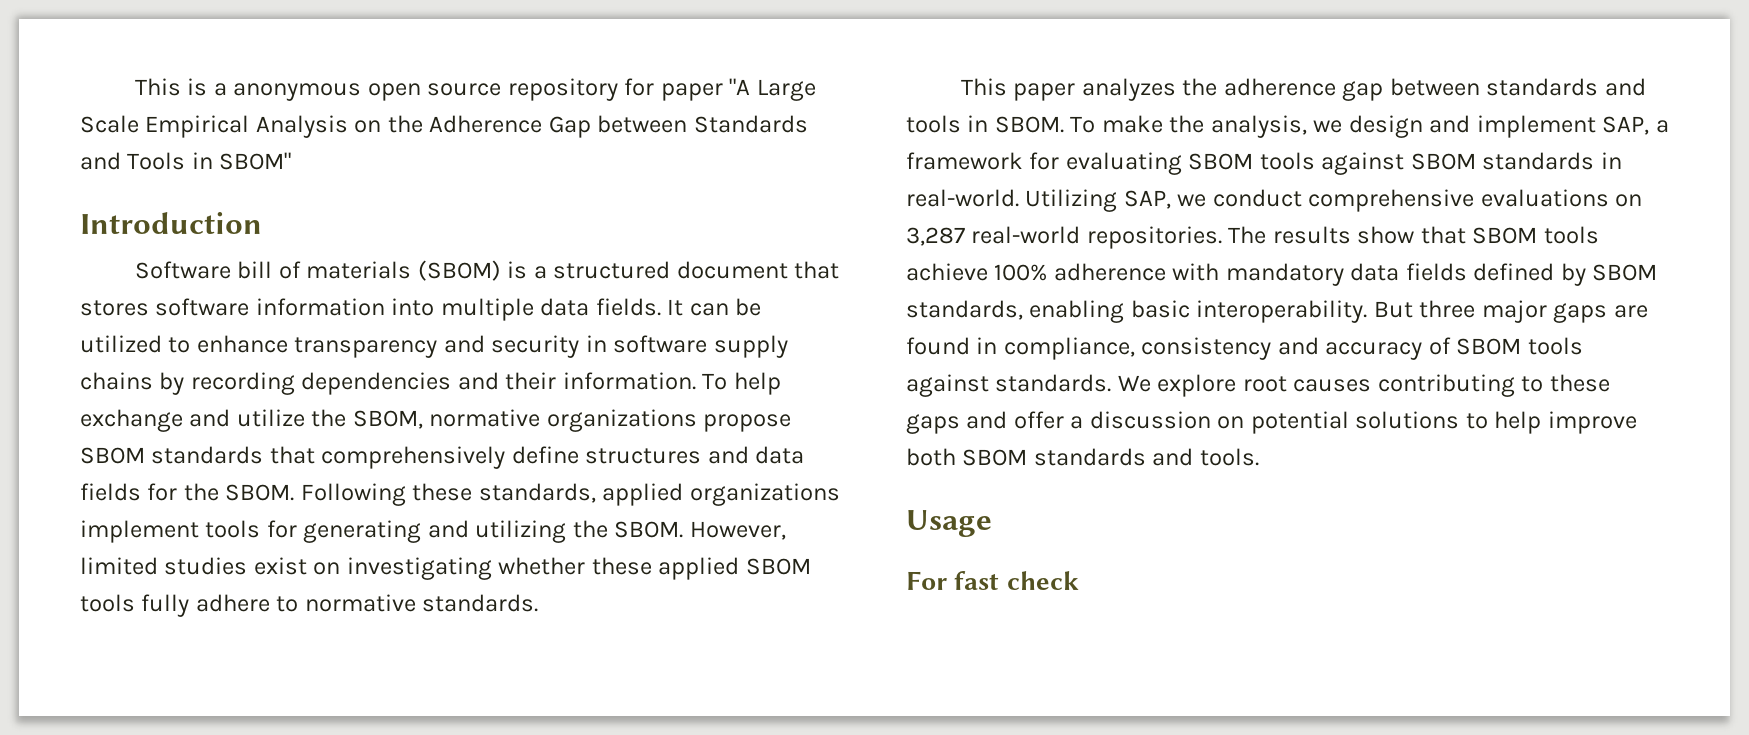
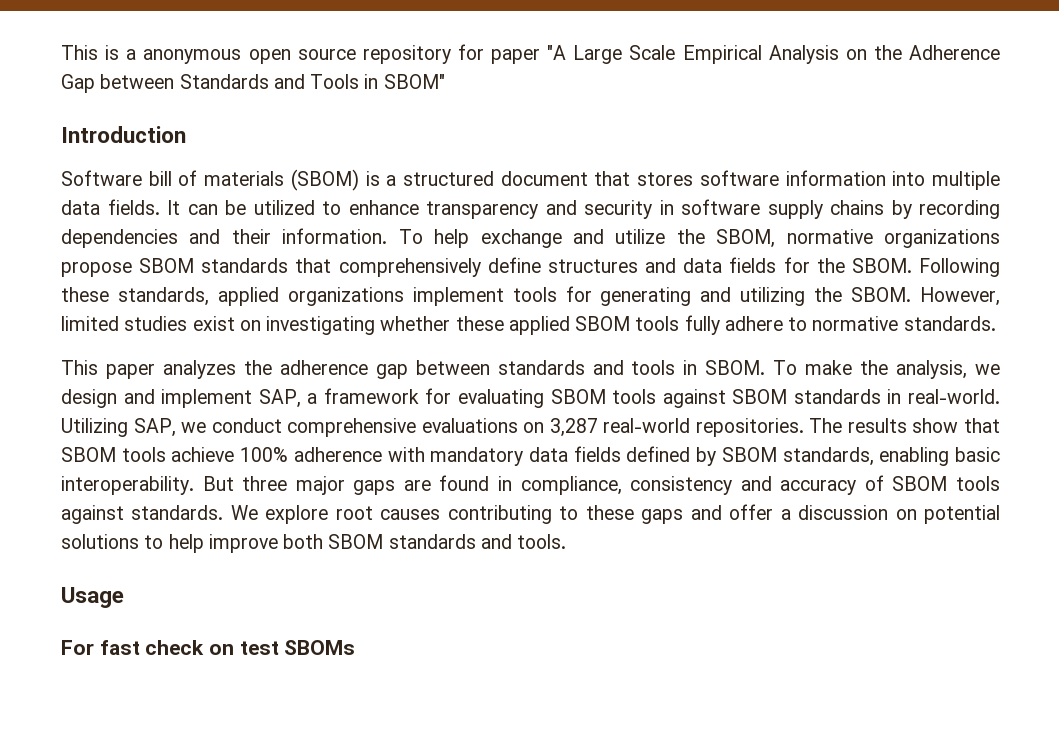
(1079, 580) none -> [209,640,356,655] on test SBOMs

